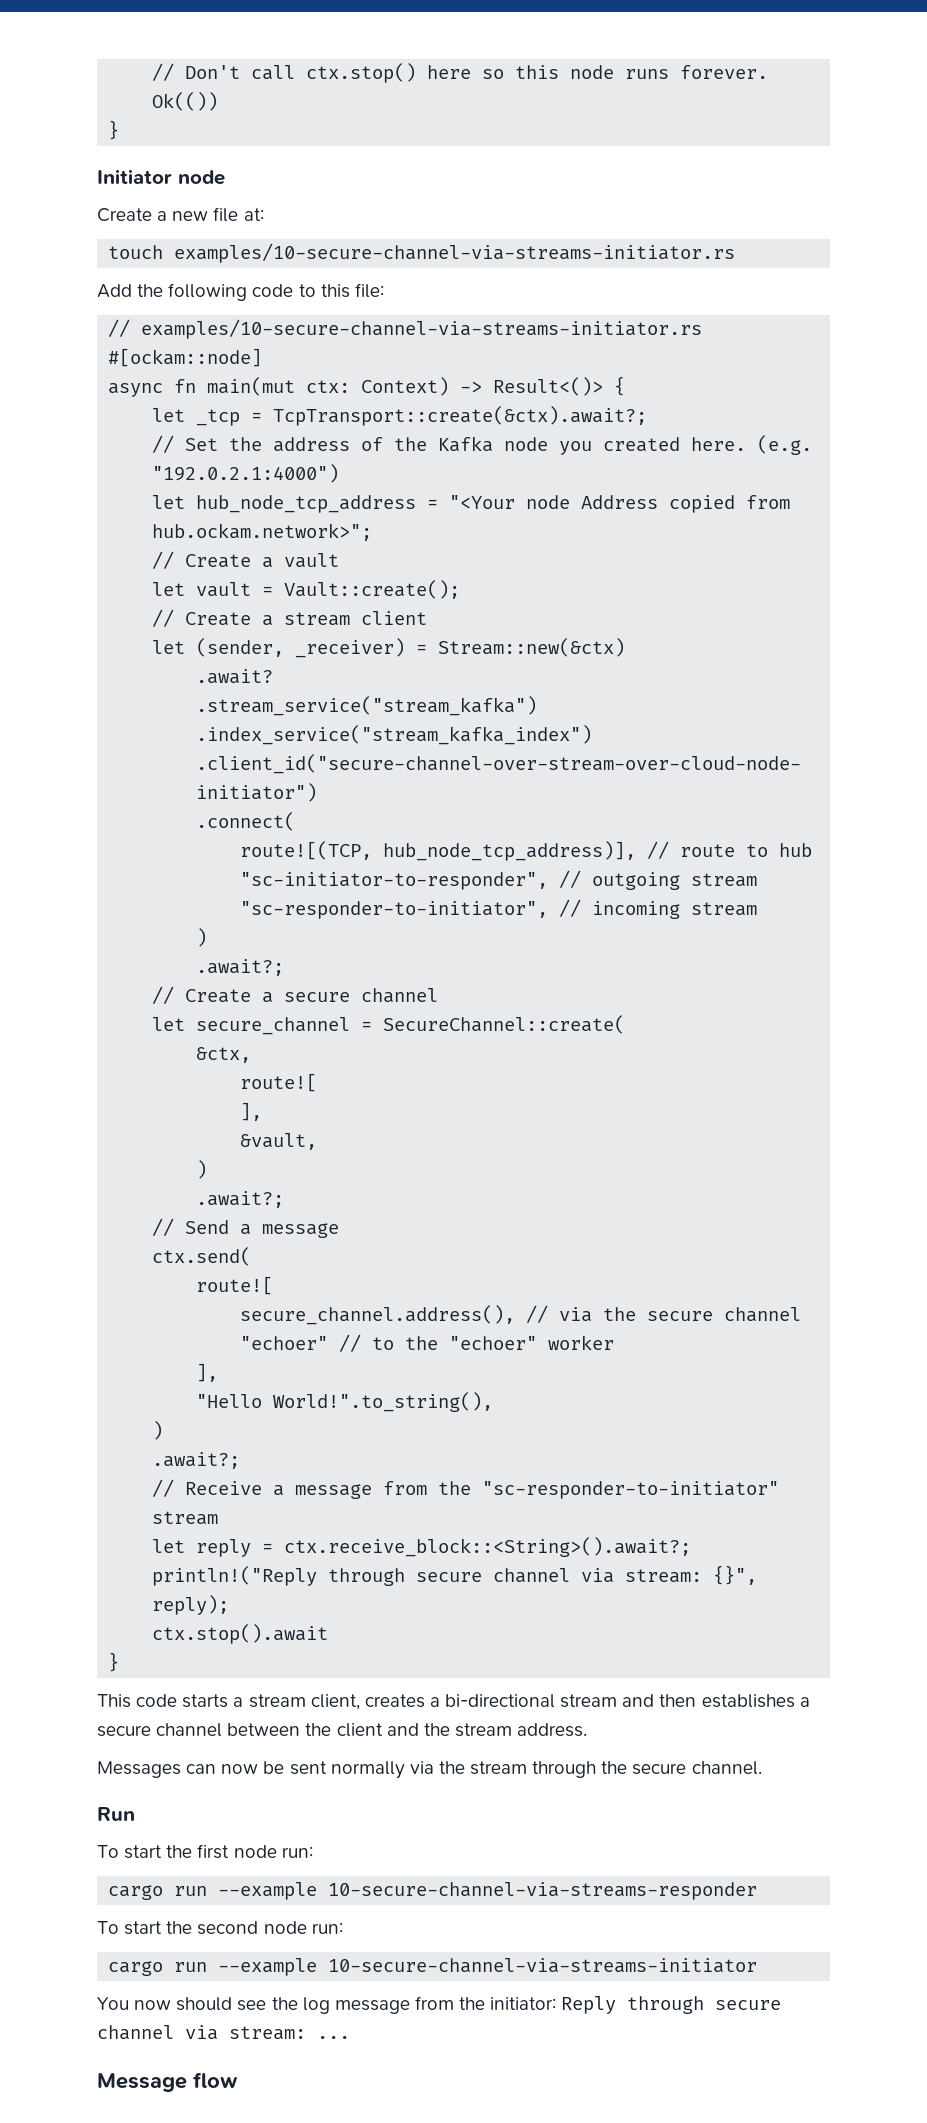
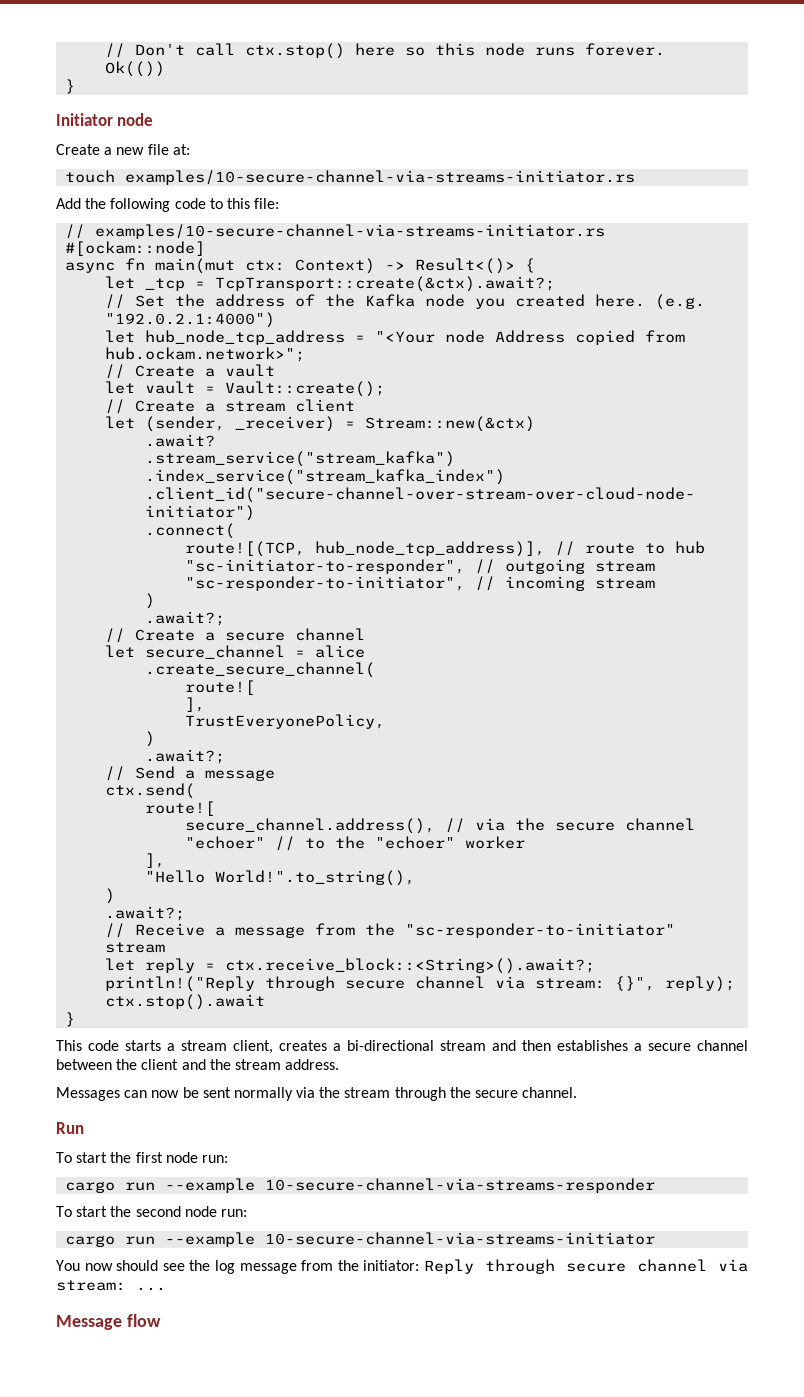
[383,1015,626,1034] [196,1047,252,1063] SecureChannel::create( // &ctx, -> [315,645,366,658] [145,662,376,678] alice // .create_secure_channel(
[240,1133,318,1150] &vault, -> [185,714,386,729] TrustEveryonePolicy,

